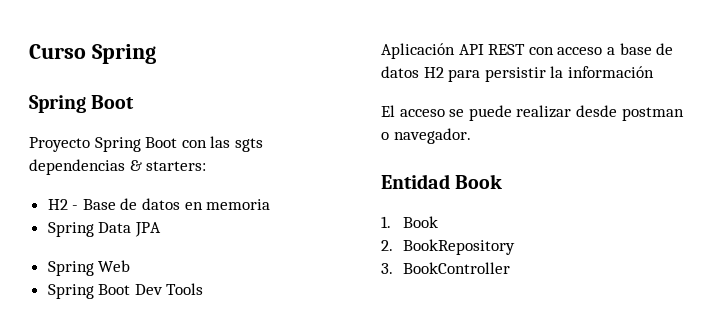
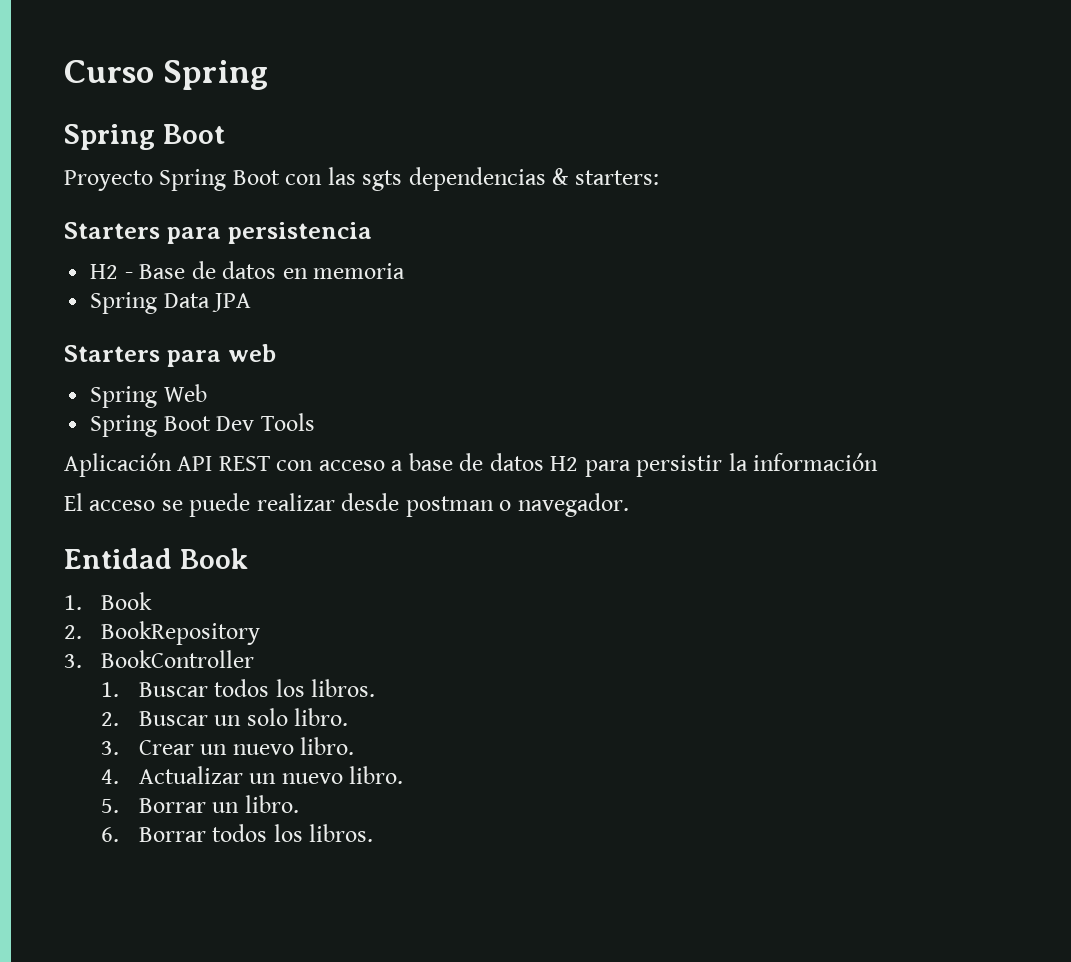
(207, 166) none -> [64,222,372,244] // Starters para persistencia
(161, 229) none -> [64,344,276,367] // Starters para web
(511, 268) none -> [101,679,376,697] [101,708,349,726] [101,737,355,755] [101,766,404,784] [101,795,299,813] [101,824,374,842] // 1. Buscar todos los libros. // 2. Buscar un solo libro. // 3. Crear un nuevo libro. // 4. Actualizar un nuevo libro. // 5. Borrar un libro. // 6. Borrar todos los libros.

